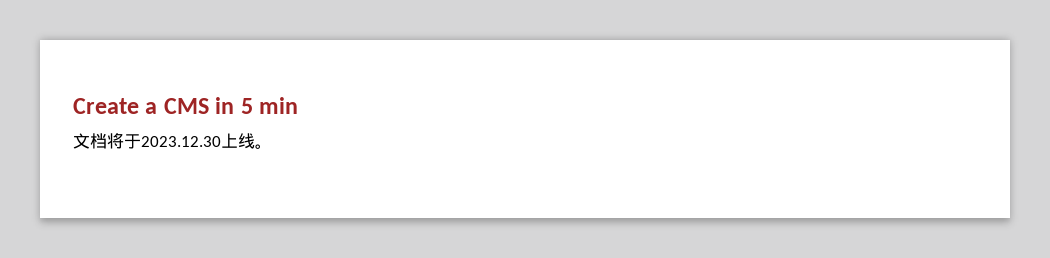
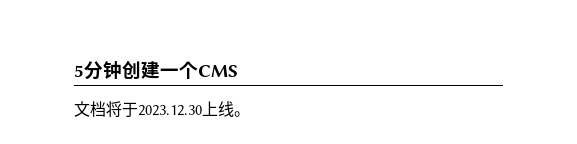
[73,97,299,114] Create a CMS in 5 min -> [74,61,238,80] 5分钟创建一个CMS

